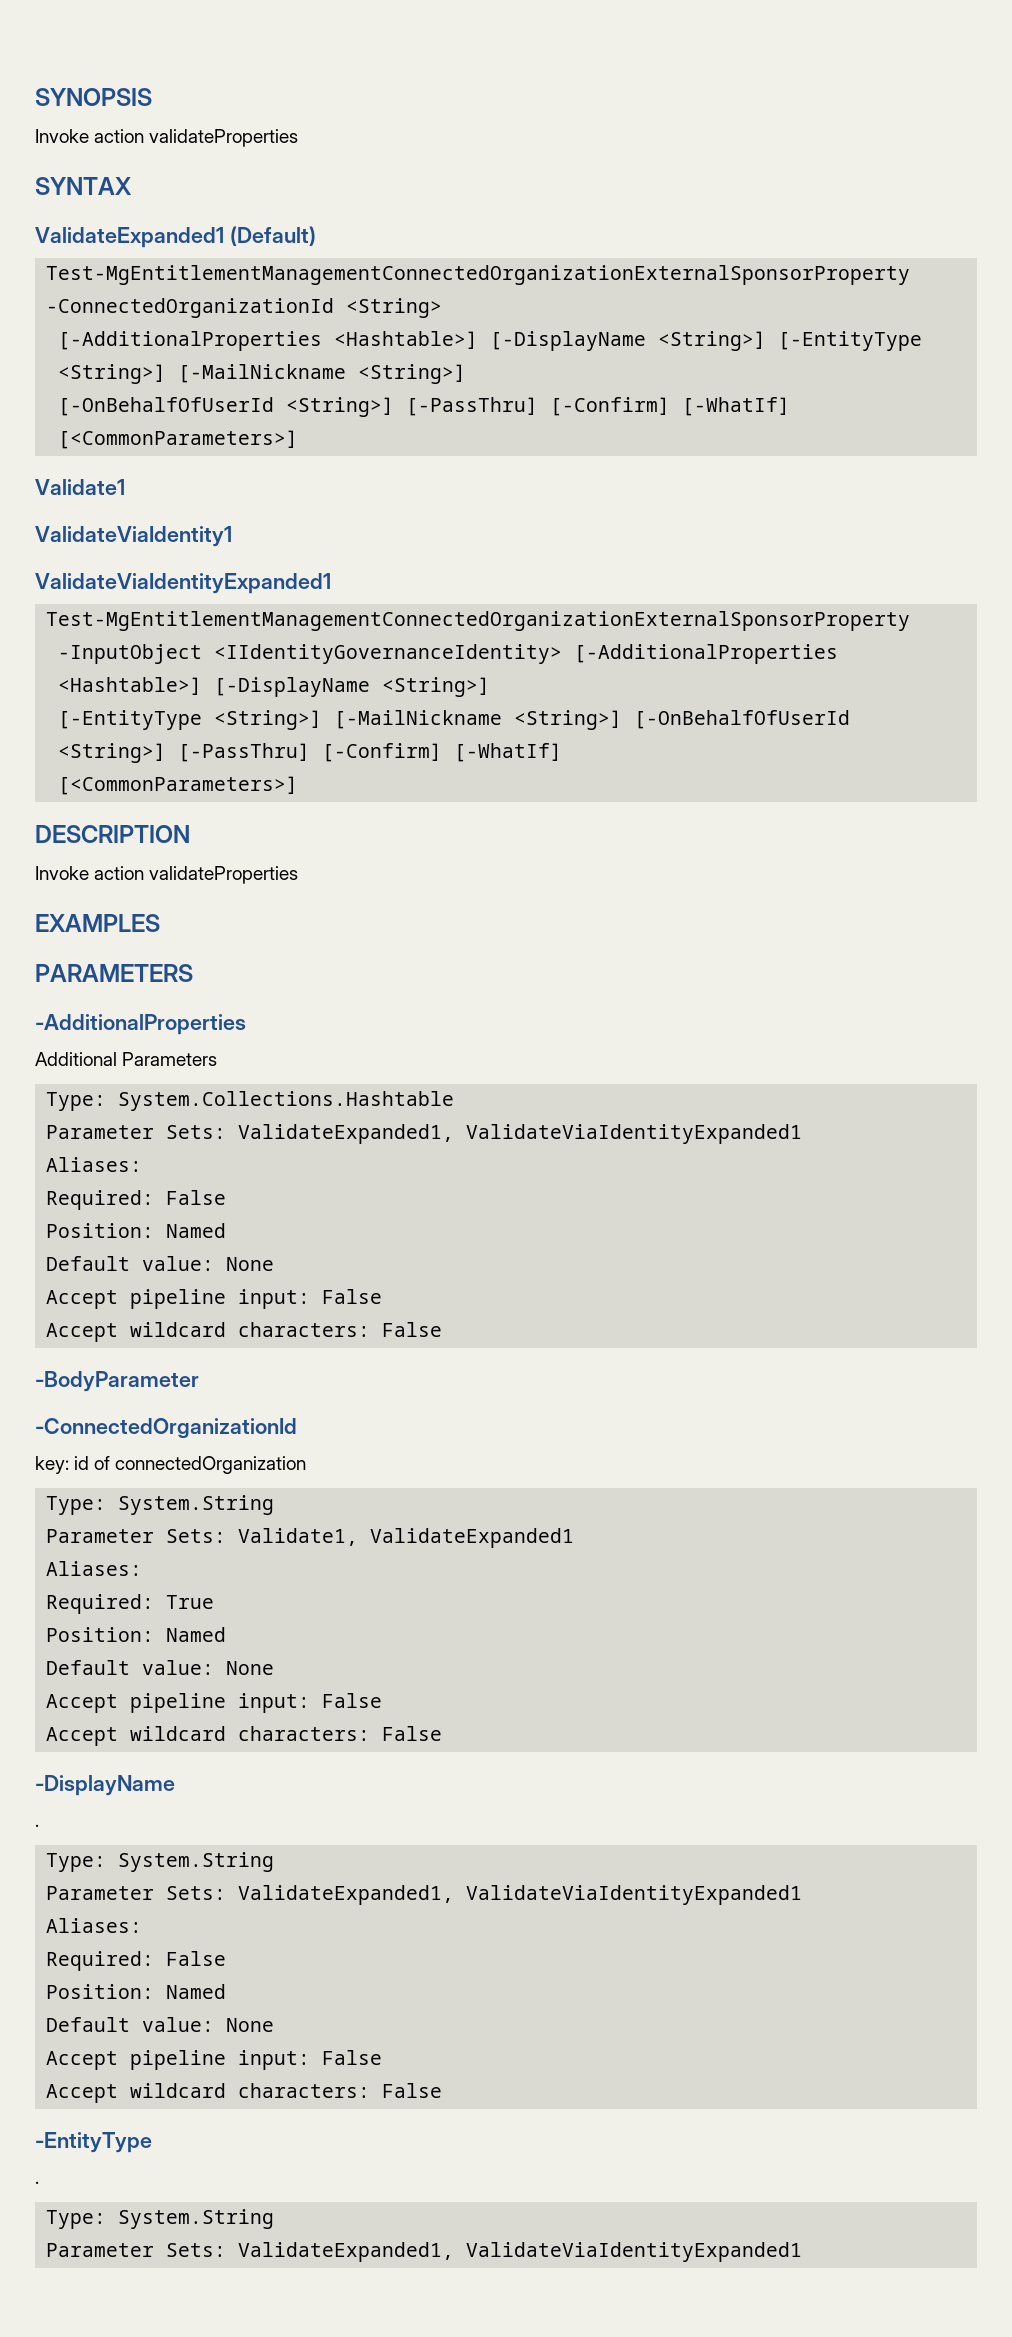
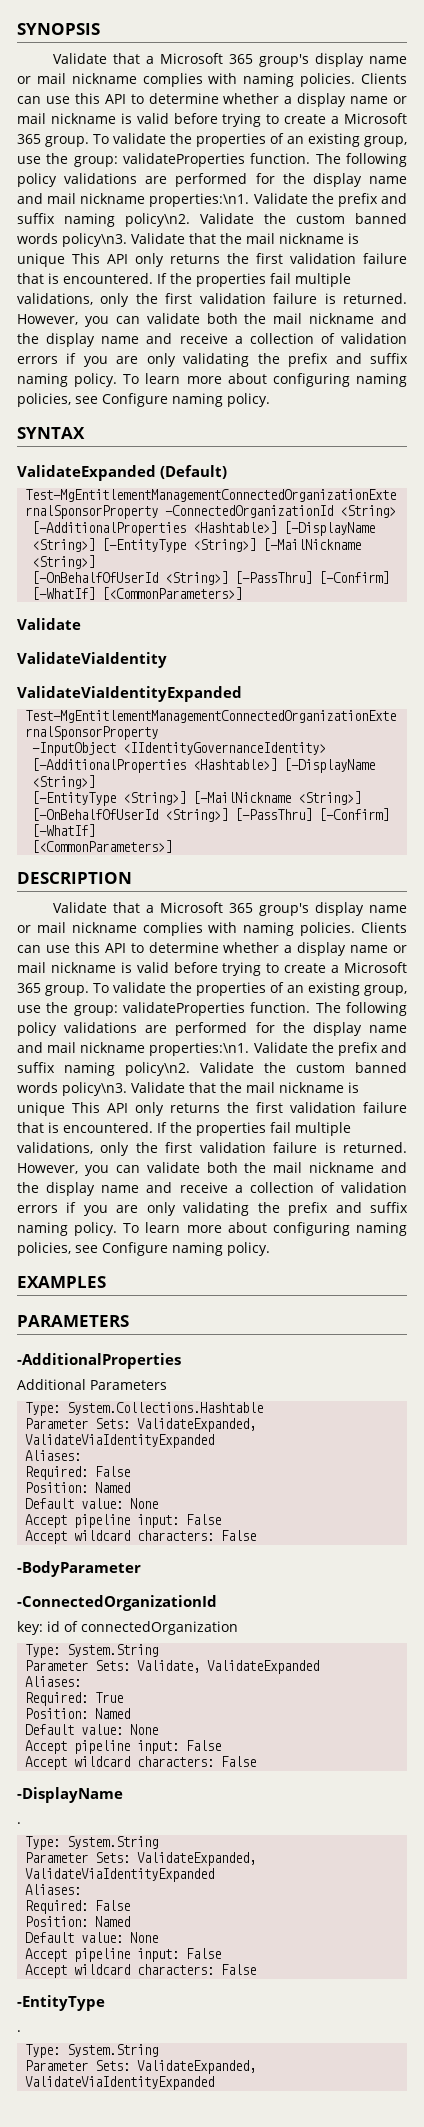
[35,129,299,147] Invoke action validateProperties -> [53,53,407,67] [17,73,407,87] [17,93,407,107] [17,113,408,127] [17,133,407,147] [17,153,407,167] [17,173,408,187] [17,193,408,207] [17,213,407,227] [17,233,359,247] [17,253,407,267] [17,273,351,287] [17,293,407,307] [17,313,407,327] [17,333,407,347] [17,353,409,367] [17,373,407,387] [17,393,270,407] Validate that a Microsoft 365 group's display name or mail nickname complies with naming policies. Clients can use this API to determine whether a display name or mail nickname is valid before trying to create a Microsoft 365 group. To validate the properties of an existing group, use the group: validateProperties function. The following policy validations are performed for the display name and mail nickname properties:\n1. Validate the prefix and suffix naming policy\n2. Validate the custom banned words policy\n3. Validate that the mail nickname is unique This API only returns the first validation failure that is encountered. If the properties fail multiple validations, only the first validation failure is returned. However, you can validate both the mail nickname and the display name and receive a collection of validation errors if you are only validating the prefix and suffix naming policy. To learn more about configuring naming policies, see Configure naming policy.
[35,227,224,248] ValidateExpanded1 -> [17,465,156,481] ValidateExpanded
[35,479,125,495] [35,526,232,547] [35,573,331,594] Validate1 // ValidateViaIdentity1 // ValidateViaIdentityExpanded1 -> [17,618,81,630] [17,652,167,668] [17,686,242,702] Validate // ValidateViaIdentity // ValidateViaIdentityExpanded
[35,866,299,884] Invoke action validateProperties -> [53,902,407,916] [17,922,407,936] [17,942,407,956] [17,962,408,976] [17,982,407,996] [17,1002,407,1016] [17,1022,408,1036] [17,1042,408,1056] [17,1062,407,1076] [17,1082,359,1096] [17,1102,407,1116] [17,1122,351,1136] [17,1142,407,1156] [17,1162,407,1176] [17,1182,407,1196] [17,1202,409,1216] [17,1222,407,1236] [17,1242,270,1256] Validate that a Microsoft 365 group's display name or mail nickname complies with naming policies. Clients can use this API to determine whether a display name or mail nickname is valid before trying to create a Microsoft 365 group. To validate the properties of an existing group, use the group: validateProperties function. The following policy validations are performed for the display name and mail nickname properties:\n1. Validate the prefix and suffix naming policy\n2. Validate the custom banned words policy\n3. Validate that the mail nickname is unique This API only returns the first validation failure that is encountered. If the properties fail multiple validations, only the first validation failure is returned. However, you can validate both the mail nickname and the display name and receive a collection of validation errors if you are only validating the prefix and suffix naming policy. To learn more about configuring naming policies, see Configure naming policy.
[238,1124,803,1144] ValidateExpanded1, ValidateViaIdentityExpanded1 -> [137,1418,257,1432] [25,1434,215,1448] ValidateExpanded, ValidateViaIdentityExpanded
[238,1528,575,1548] Validate1, ValidateExpanded1 -> [137,1660,320,1674] Validate, ValidateExpanded
[238,1885,803,1905] ValidateExpanded1, ValidateViaIdentityExpanded1 -> [137,1852,257,1866] [25,1868,215,1882] ValidateExpanded, ValidateViaIdentityExpanded
[238,2242,803,2262] ValidateExpanded1, ValidateViaIdentityExpanded1 -> [137,2060,257,2074] [25,2076,215,2090] ValidateExpanded, ValidateViaIdentityExpanded

